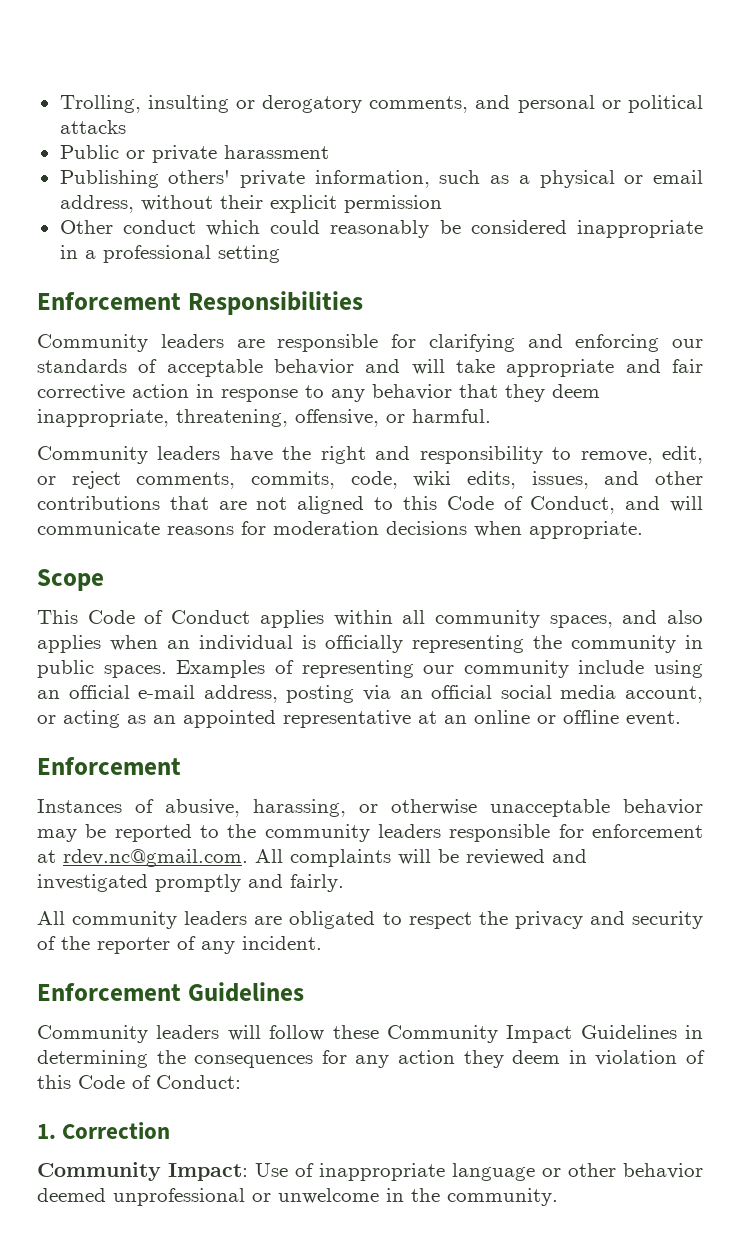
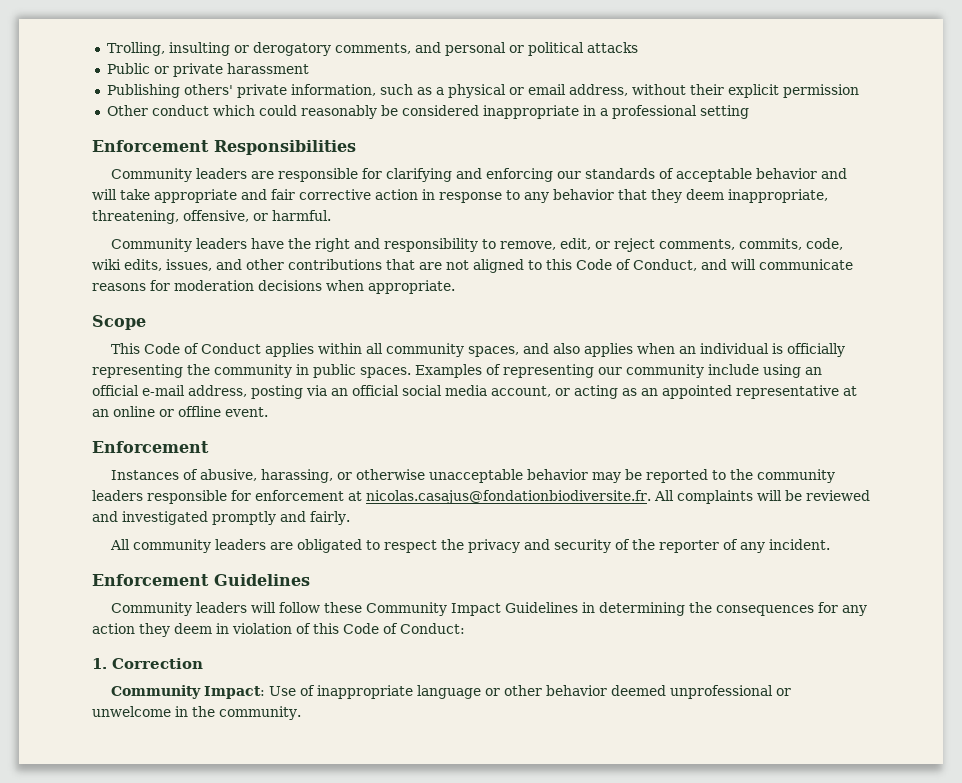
[63,849,248,867] rdev.nc@gmail.com. -> [366,490,651,504] nicolas.casajus@fondationbiodiversite.fr.

